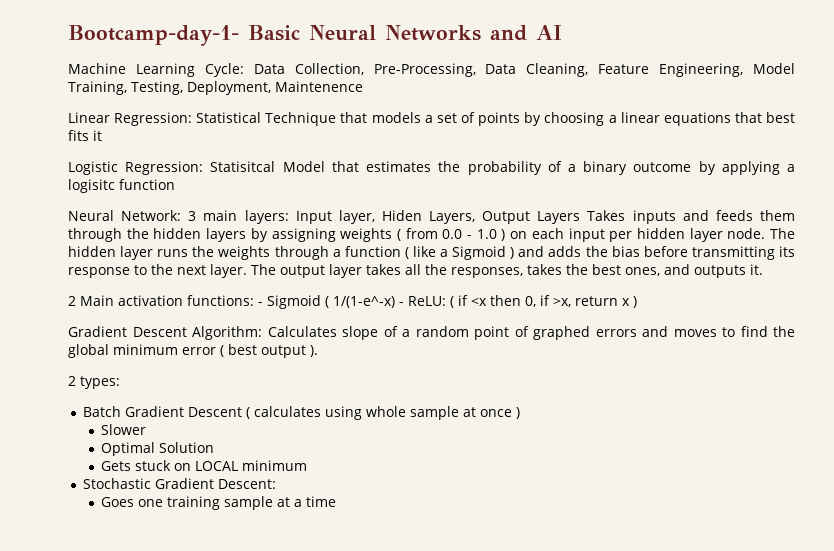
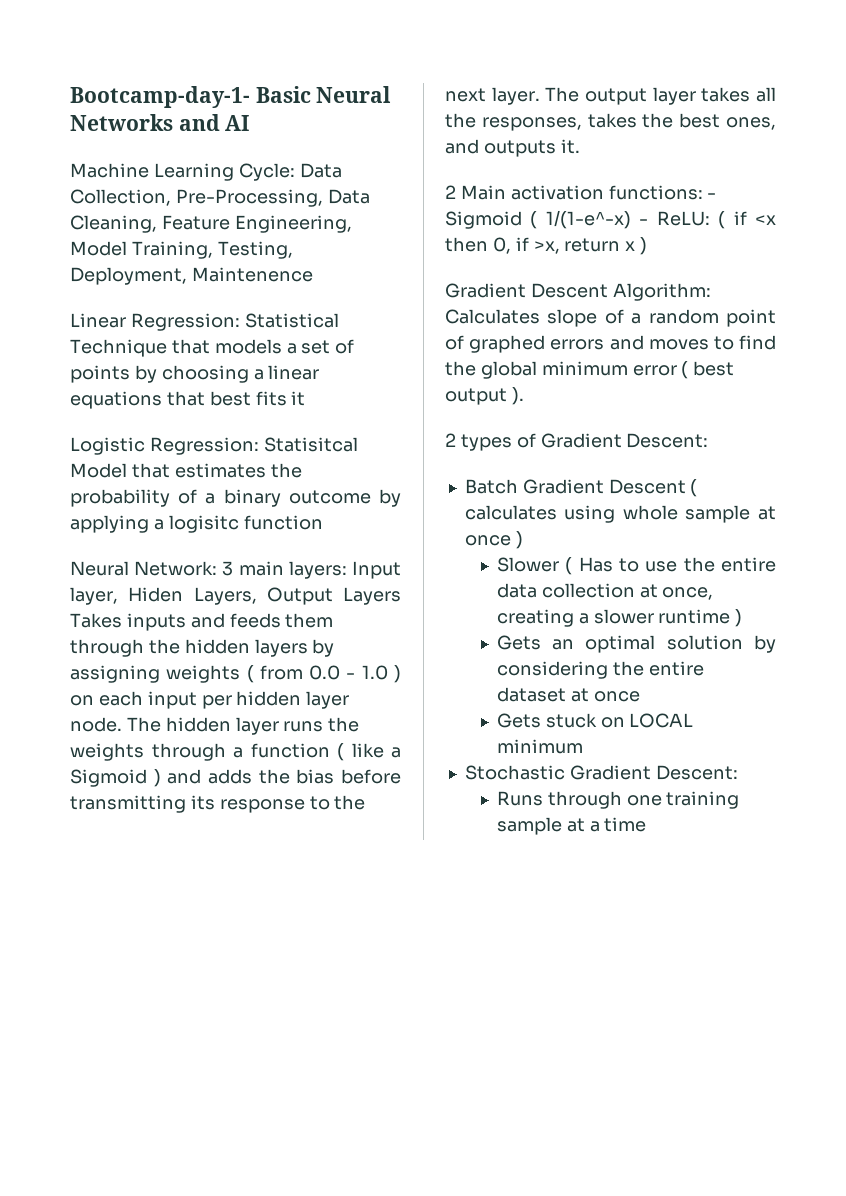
[80,376,120,389] types: -> [460,433,709,451] types of Gradient Descent:
[100,442,214,456] // Optimal Solution -> [565,557,776,575] [496,583,714,600] [496,609,743,627] [496,635,776,653] [496,661,704,679] [496,687,640,702] ( Has to use the entire data collection at once, creating a slower runtime ) // Gets an optimal solution by considering the entire dataset at once
[100,497,134,507] Goes -> [496,791,622,809] Runs through

